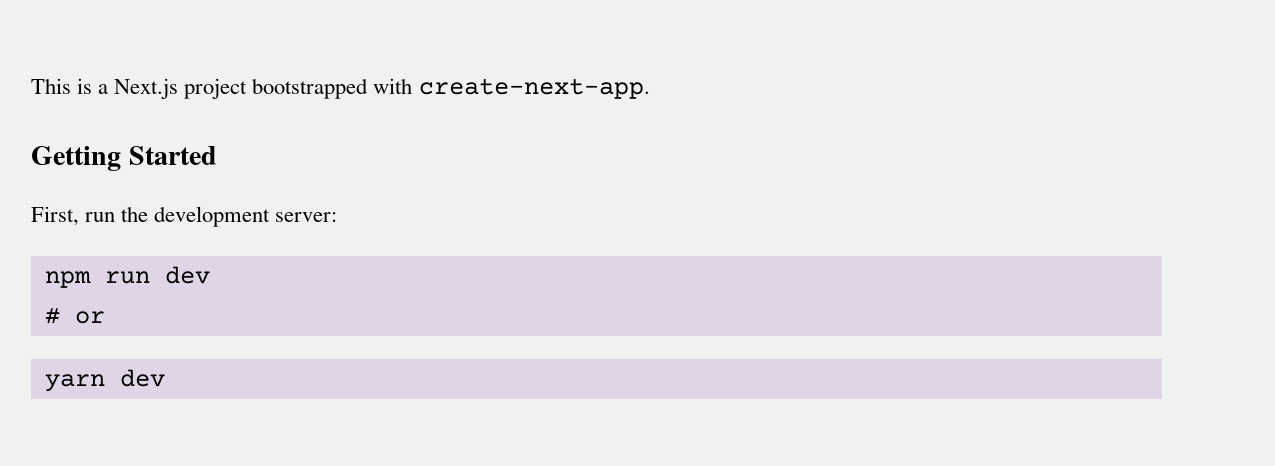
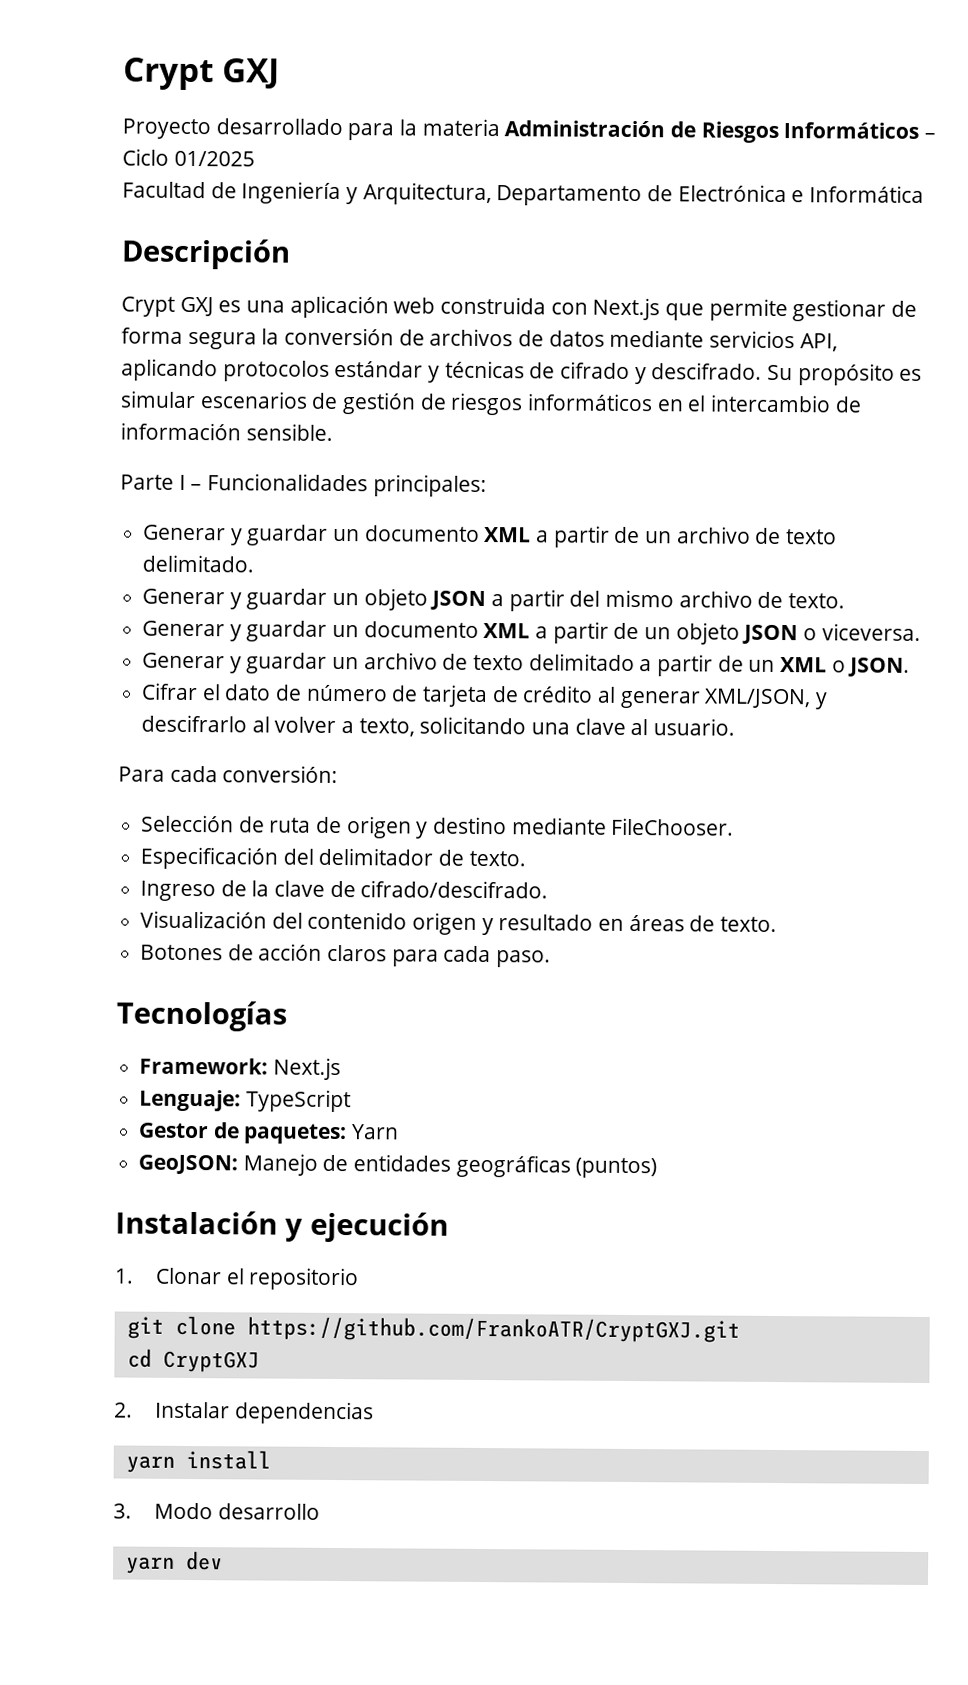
[31,78,650,99] [31,146,217,171] [31,206,338,227] [44,266,210,288] [44,307,105,324] This is a Next.js project bootstrapped with create-next-app. // Getting Started // First, run the development server: // npm run dev // # or -> [123,57,280,91] [122,118,937,143] [122,148,255,167] [122,181,925,207] [121,238,291,270] [121,295,918,322] [121,327,838,352] [121,358,923,386] [120,390,862,416] [120,422,333,441] [120,473,487,498] [143,524,838,548] [142,554,255,573] [142,588,846,612] [142,620,921,645] [142,652,911,677] [141,682,829,710] [141,714,736,737] [118,765,339,784] [141,814,735,839] [140,846,526,870] [140,880,549,902] [140,910,778,936] [140,943,552,968] [116,1000,287,1032] [139,1057,341,1081] [139,1089,351,1113] [138,1122,400,1145] [138,1153,658,1179] [115,1210,449,1243] [114,1267,360,1291] [126,1315,740,1343] [126,1348,260,1373] [114,1401,374,1425] [125,1449,271,1473] [113,1502,320,1520] Crypt GXJ // Proyecto desarrollado para la materia Administración de Riesgos Informáticos – Ciclo 01/2025 // Facultad de Ingeniería y Arquitectura, Departamento de Electrónica e Informática // Descripción // Crypt GXJ es una aplicación web construida con Next.js que permite gestionar de forma segura la conversión de archivos de datos mediante servicios API, aplicando protocolos estándar y técnicas de cifrado y descifrado. Su propósito es simular escenarios de gestión de riesgos informáticos en el intercambio de información sensible. // Parte I – Funcionalidades principales: // Generar y guardar un documento XML a partir de un archivo de texto delimitado. // Generar y guardar un objeto JSON a partir del mismo archivo de texto. // Generar y guardar un documento XML a partir de un objeto JSON o viceversa. // Generar y guardar un archivo de texto delimitado a partir de un XML o JSON. // Cifrar el dato de número de tarjeta de crédito al generar XML/JSON, y descifrarlo al volver a texto, solicitando una clave al usuario. // Para cada conversión: // Selección de ruta de origen y destino mediante FileChooser. // Especificación del delimitador de texto. // Ingreso de la clave de cifrado/descifrado. // Visualización del contenido origen y resultado en áreas de texto. // Botones de acción claros para cada paso. // Tecnologías // Framework: Next.js // Lenguaje: TypeScript // Gestor de paquetes: Yarn // GeoJSON: Manejo de entidades geográficas (puntos) // Instalación y ejecución // 1. Clonar el repositorio // git clone https://github.com/FrankoATR/CryptGXJ.git // cd CryptGXJ // 2. Instalar dependencias // yarn install // 3. Modo desarrollo

